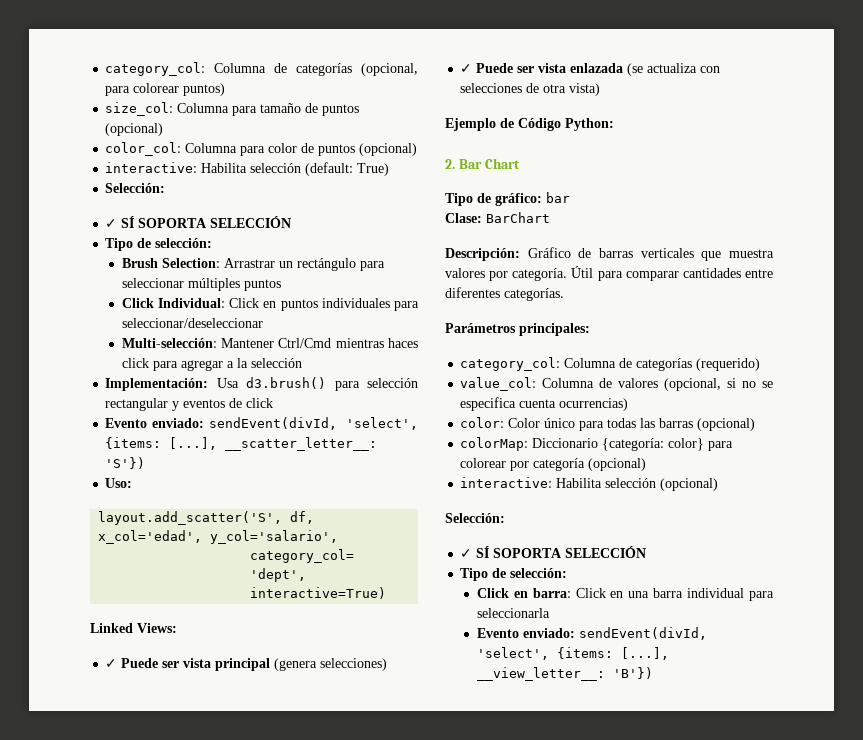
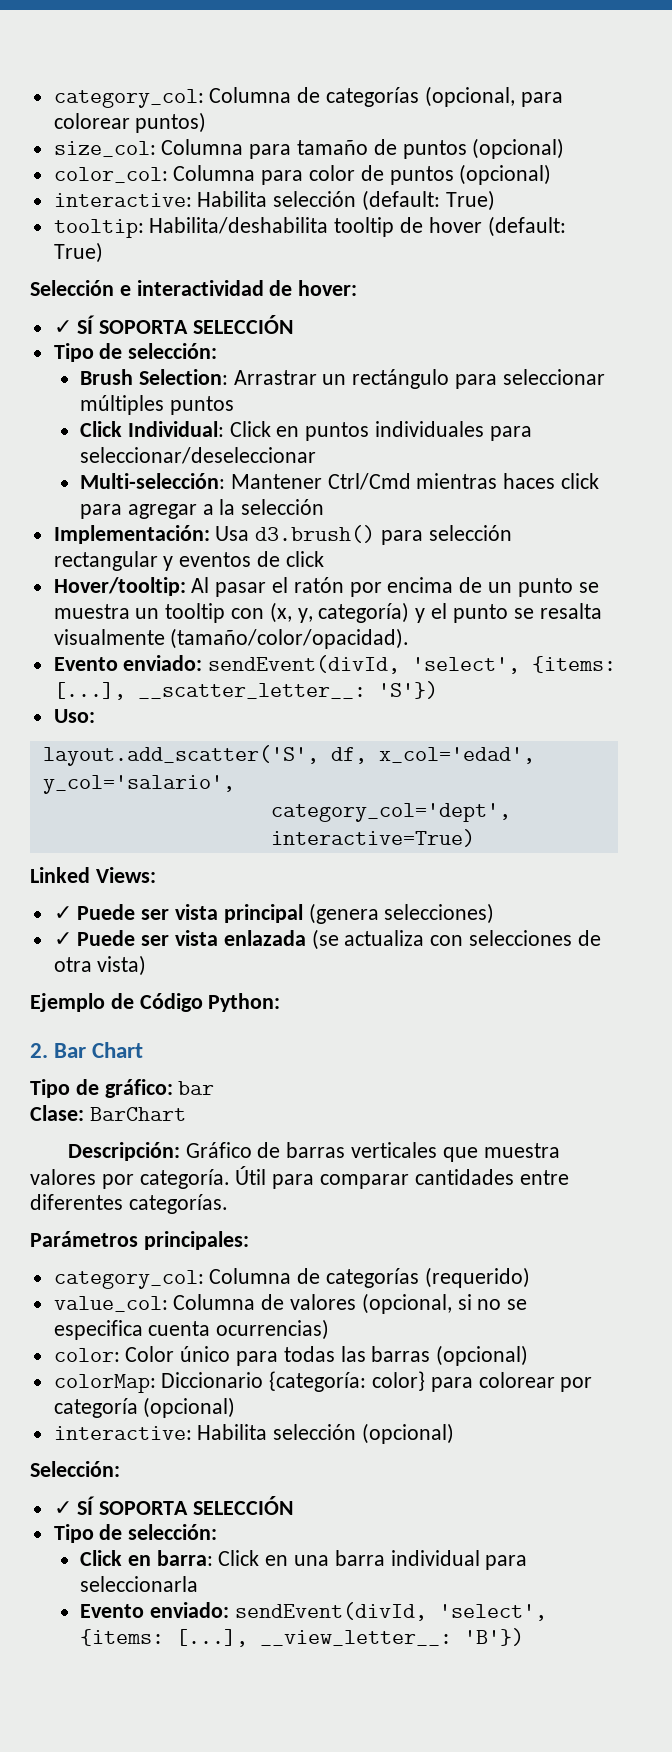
[105,183,166,193] Selección: -> [53,216,566,238] [53,242,103,263] [30,280,358,296] tooltip: Habilita/deshabilita tooltip de hover (default: True) // Selección e interactividad de hover:
(274, 403) none -> [53,577,599,597] [53,602,602,623] [53,628,410,649] // Hover/tooltip: Al pasar el ratón por encima de un punto se muestra un tooltip con (x, y, categoría) y el punto se resalta visualmente (tamaño/color/opacidad).

